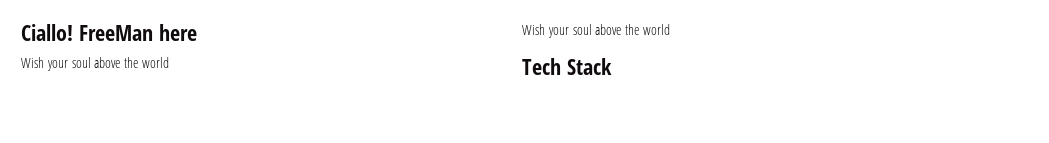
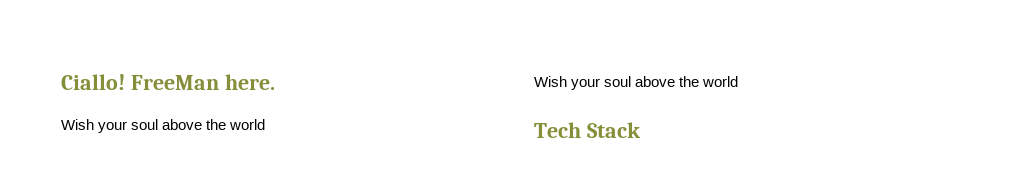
[158,24,197,41] here -> [224,74,275,90] here.

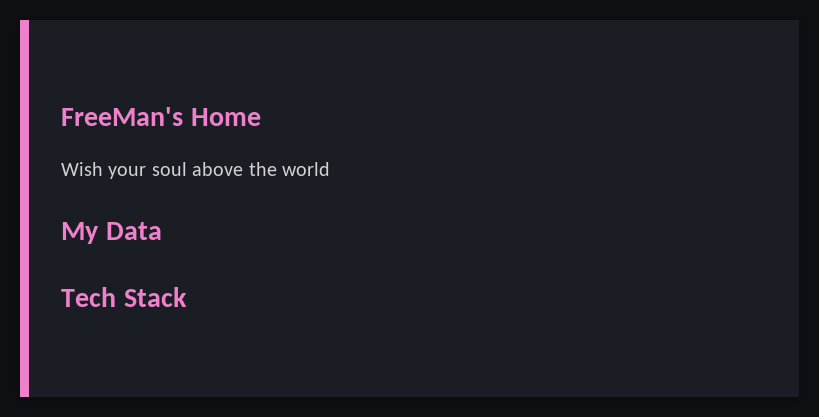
[61,74,275,90] [61,119,266,133] [534,76,739,90] Ciallo! FreeMan here. // Wish your soul above the world // Wish your soul above the world -> [61,107,261,126] [61,162,330,179] [61,222,162,244] FreeMan's Home // Wish your soul above the world // My Data

